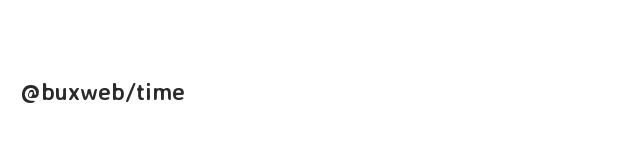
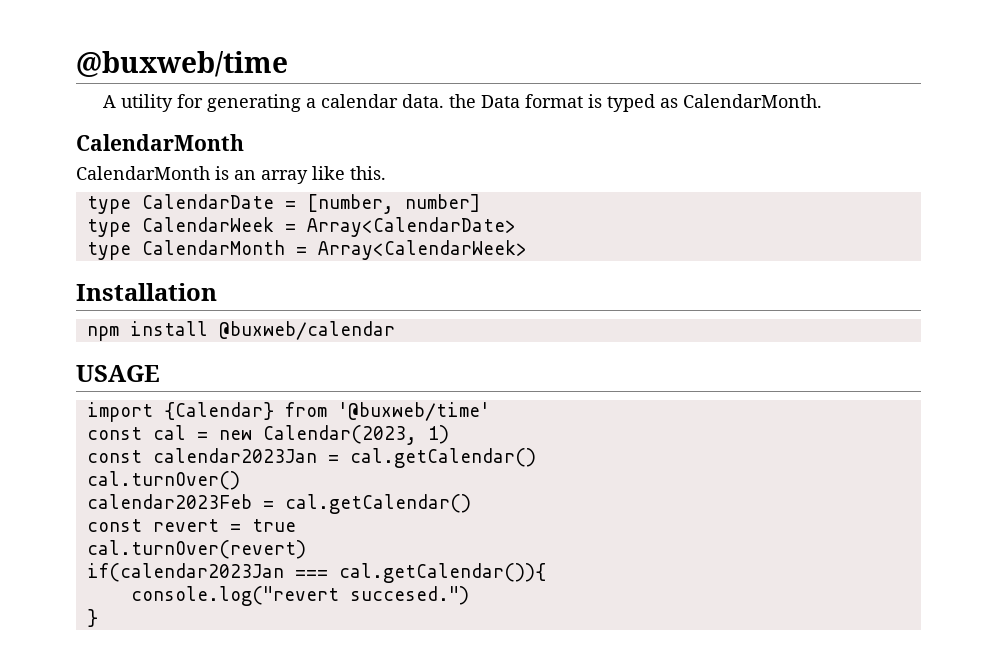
(185, 93) none -> [103,94,823,112] [76,134,244,151] [76,166,386,184] [86,194,480,214] [86,217,516,237] [86,240,527,260] [76,283,217,301] [86,321,395,341] [76,365,160,382] [86,402,490,422] [86,425,449,445] [86,448,536,468] [86,471,240,490] [86,494,471,514] [86,519,296,532] [86,540,306,559] [86,563,546,583] [130,586,469,606] [86,609,98,627] // A utility for generating a calendar data. the Data format is typed as CalendarMonth. // CalendarMonth // CalendarMonth is an array like this. // type CalendarDate = [number, number] // type CalendarWeek = Array<CalendarDate> // type CalendarMonth = Array<CalendarWeek> // Installation // npm install @buxweb/calendar // USAGE // import {Calendar} from '@buxweb/time' // const cal = new Calendar(2023, 1) // const calendar2023Jan = cal.getCalendar() // cal.turnOver() // calendar2023Feb = cal.getCalendar() // const revert = true // cal.turnOver(revert) // if(calendar2023Jan === cal.getCalendar()){ // console.log("revert succesed.") // }

